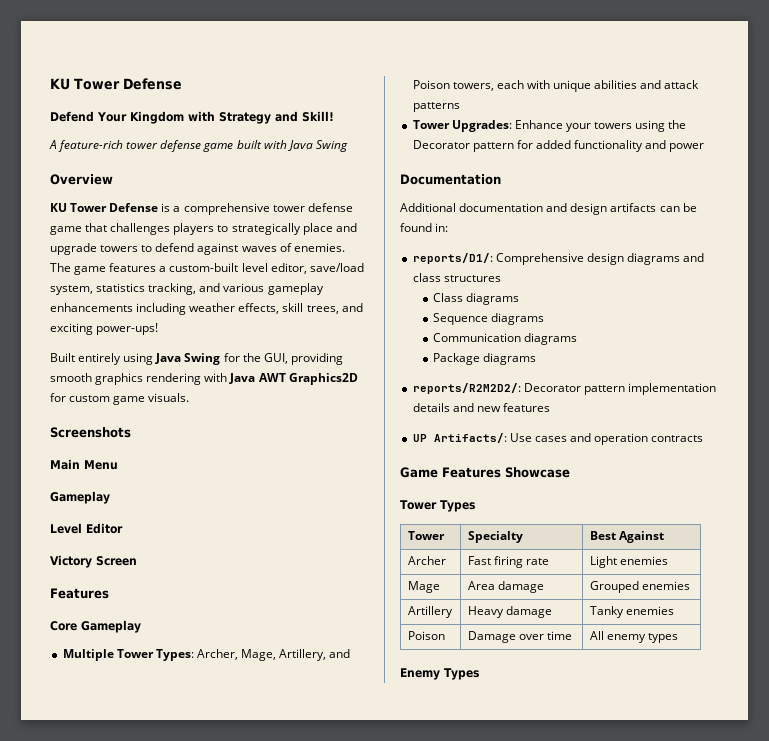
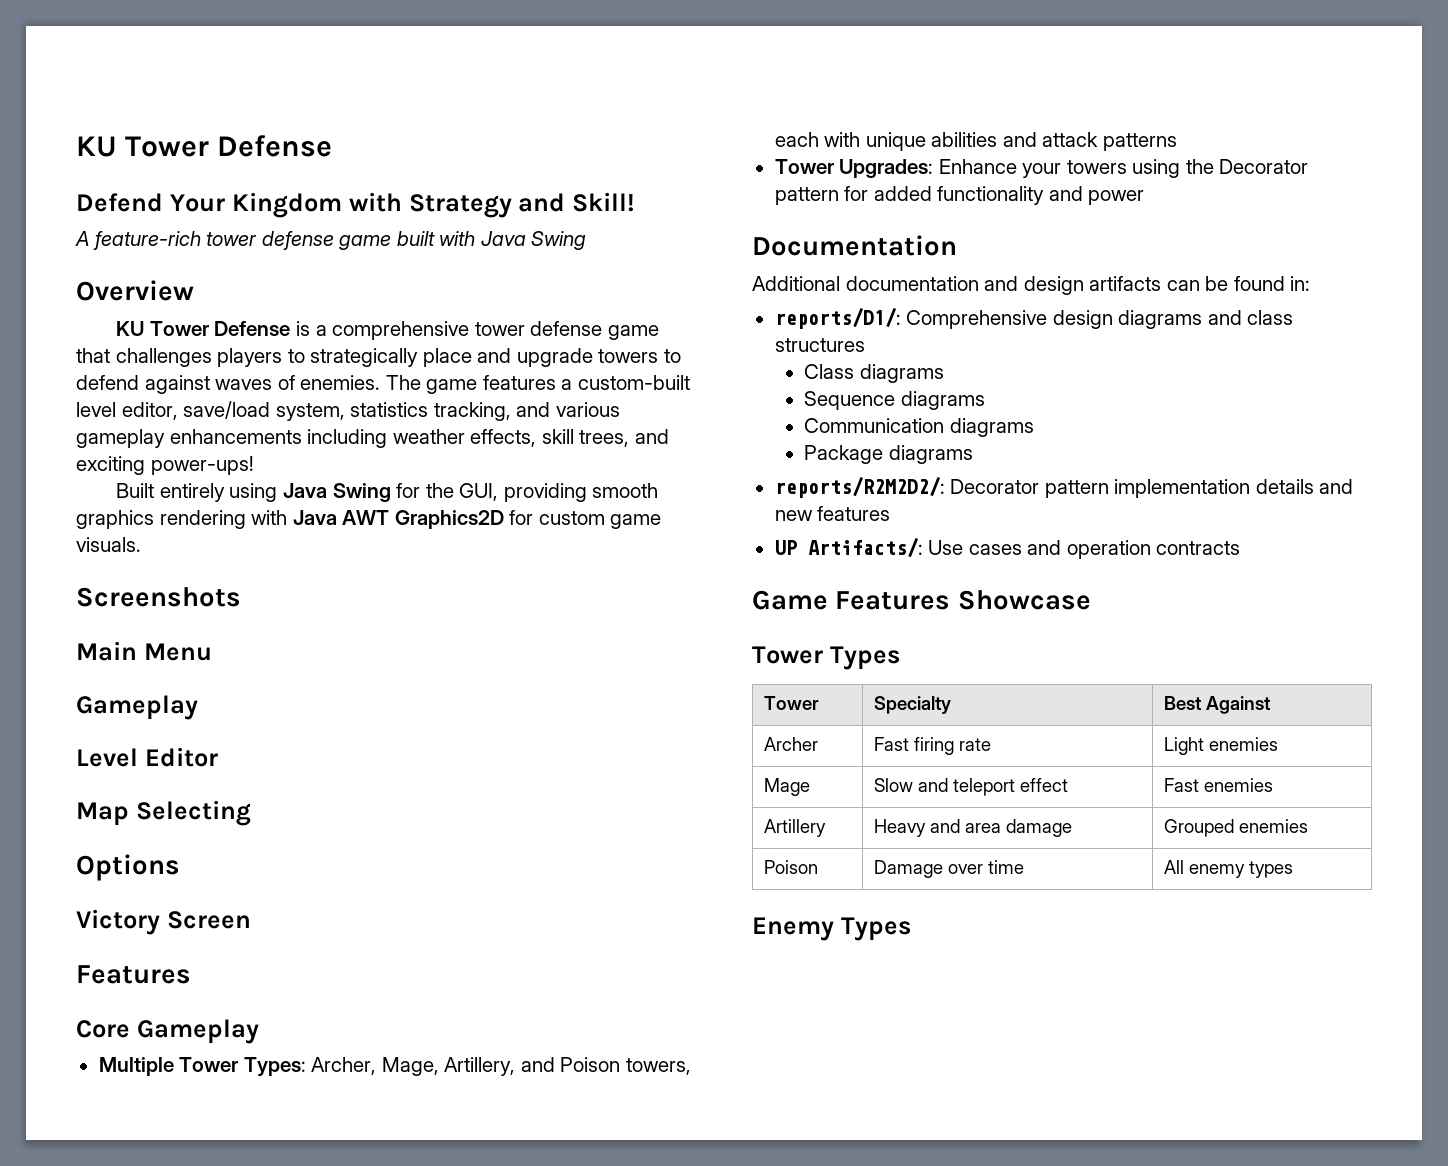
(123, 528) none -> [76,800,251,826] [76,854,180,881] // Map Selecting // Options
[467,581,544,593] [589,581,639,593] Area damage | Grouped -> [874,778,1069,796] [1164,778,1200,792] Slow and teleport effect | Fast
[505,606,552,618] [589,606,624,618] damage | Tanky -> [930,819,1073,837] [1164,819,1235,837] and area damage | Grouped

